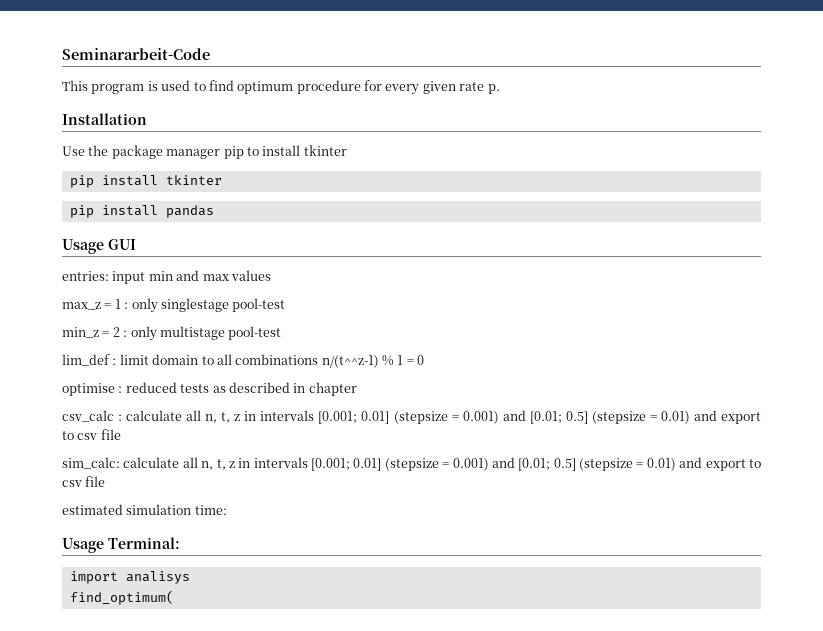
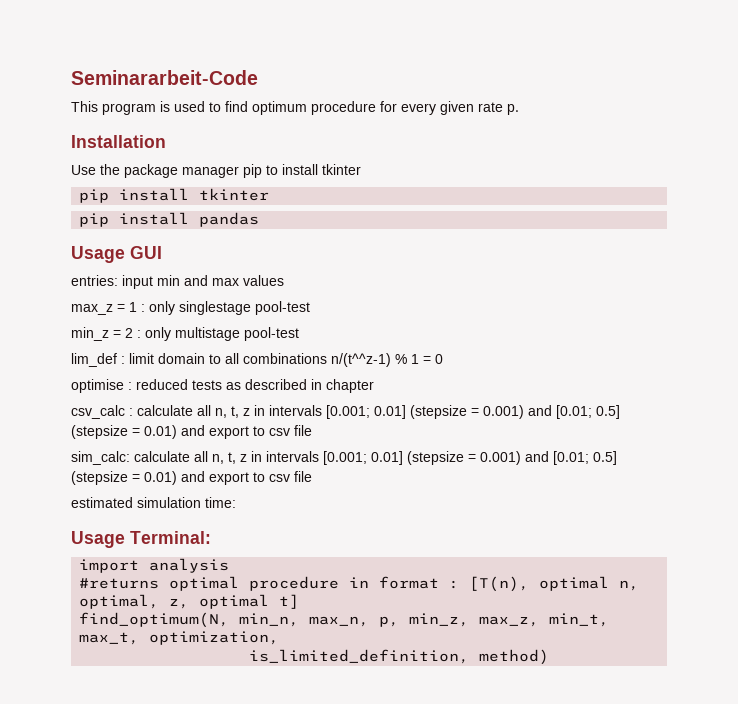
[125,571,190,584] [69,590,174,605] analisys // find_optimum( -> [149,558,230,573] [79,576,640,592] [79,594,300,609] [79,612,610,628] [79,631,280,645] [249,649,550,665] analysis // #returns optimal procedure in format : [T(n), optimal n, optimal, z, optimal t] // find_optimum(N, min_n, max_n, p, min_z, max_z, min_t, max_t, optimization, // is_limited_definition, method)

